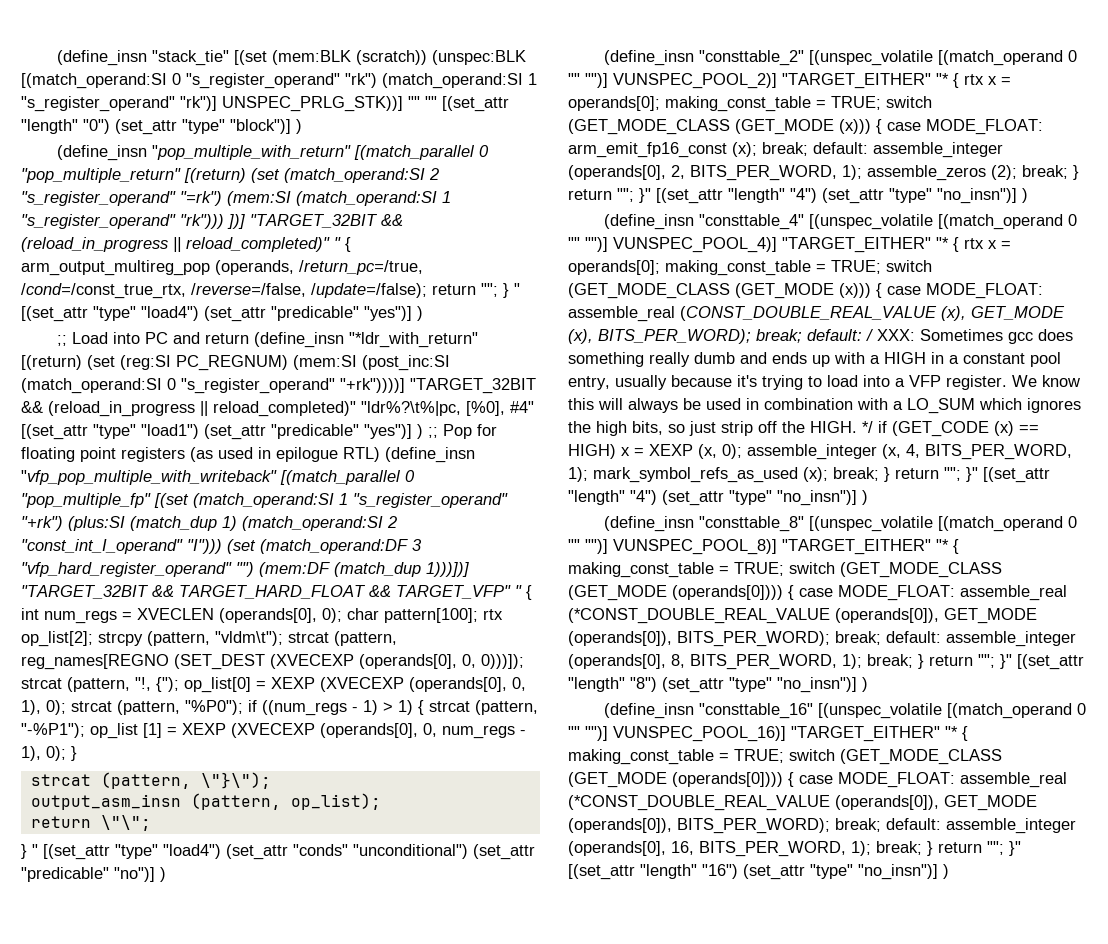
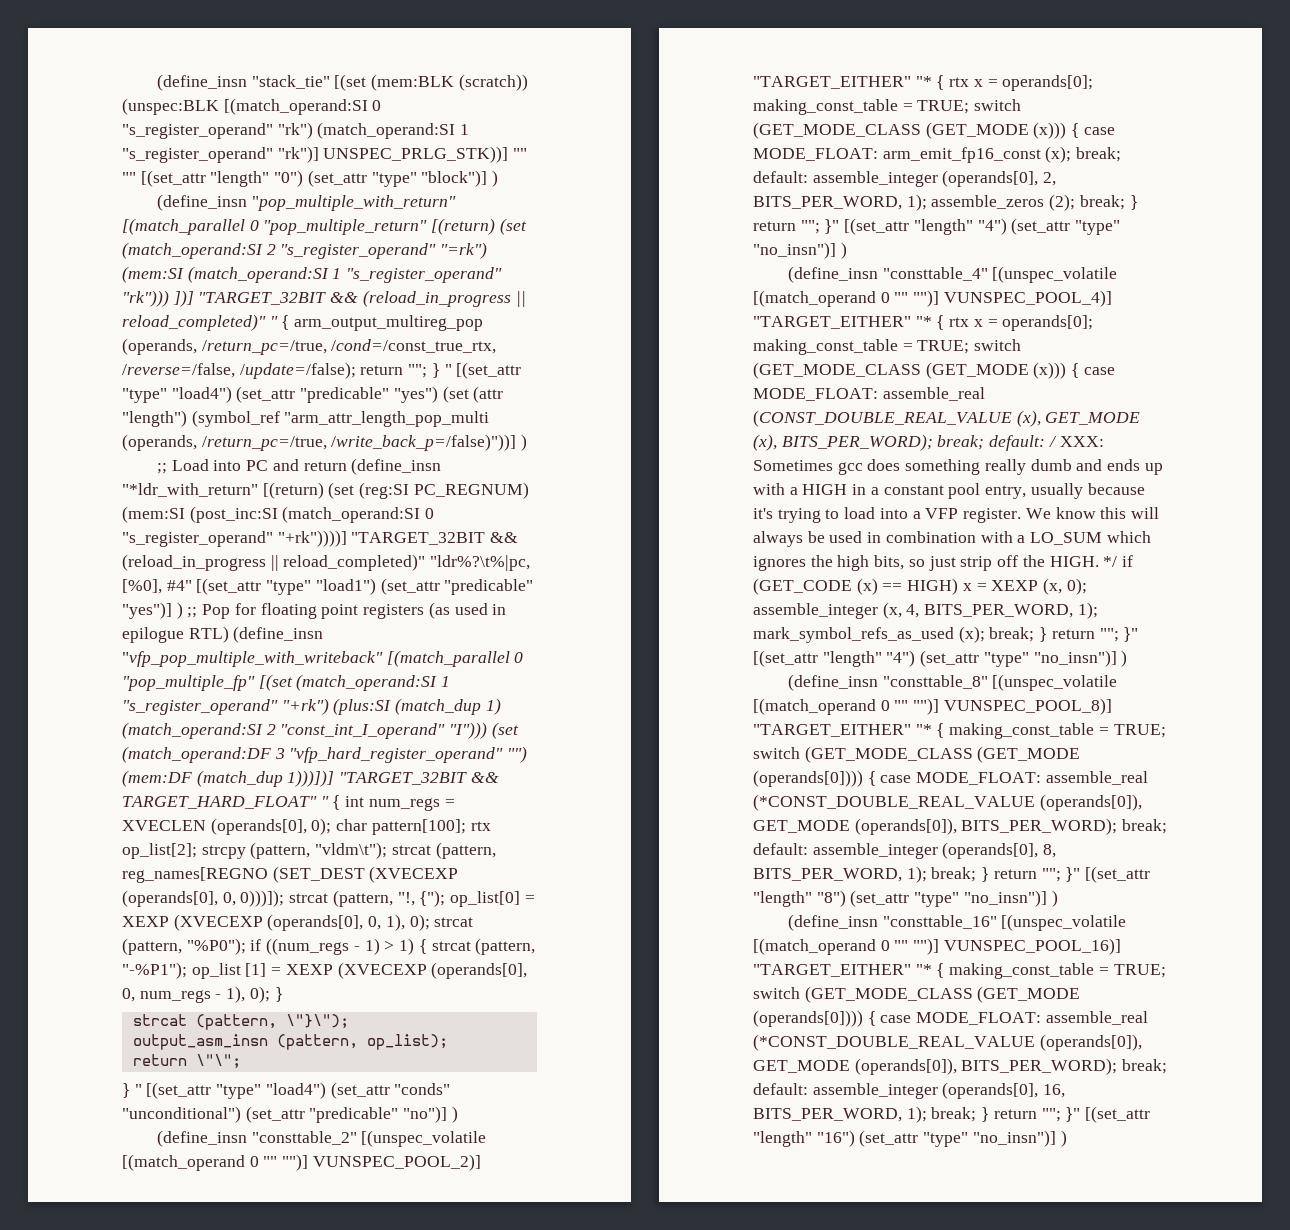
[364,306,412,321] "yes")] -> [393,386,504,403] [122,410,490,427] [122,434,517,451] "yes") (set (attr "length") (symbol_ref "arm_attr_length_pop_multi (operands, /return_pc=/true, /write_back_p=/false)"))]
[179,585,511,599] TARGET_HARD_FLOAT && TARGET_VFP" -> [122,796,317,809] TARGET_HARD_FLOAT"

